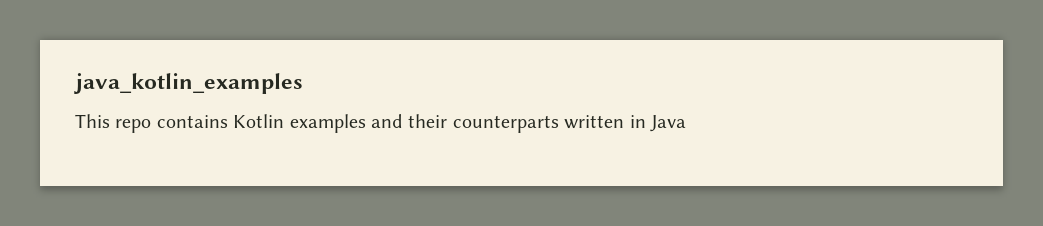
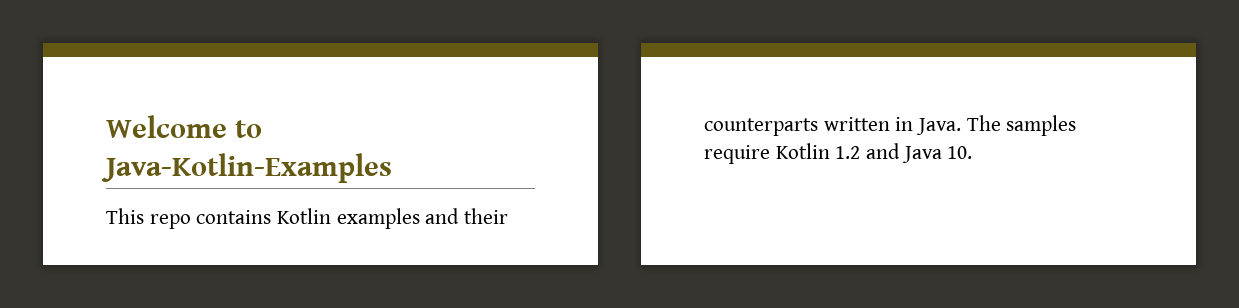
[74,73,303,94] java_kotlin_examples -> [106,115,262,138] [101,153,392,183] Welcome to Java-Kotlin-Examples
[649,115,686,132] Java -> [916,115,1077,136] [704,143,973,164] Java. The samples require Kotlin 1.2 and Java 10.

